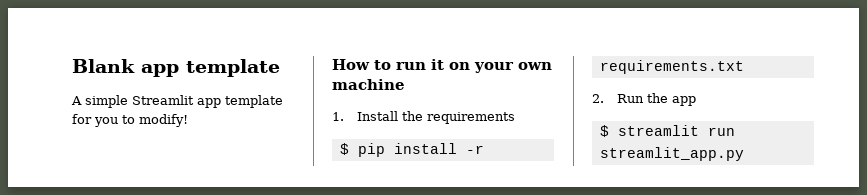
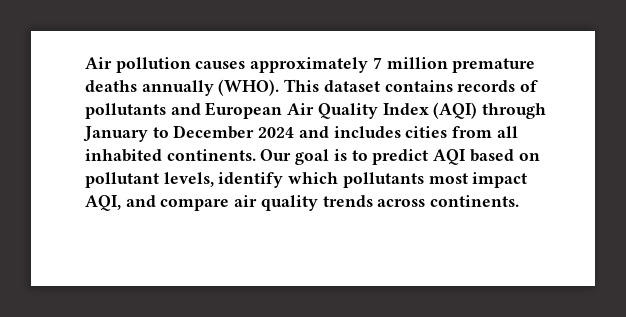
[72,59,280,77] [71,95,283,108] [72,114,188,127] [332,59,552,73] [332,79,405,90] [332,111,515,124] [339,143,484,157] [599,60,744,74] [592,93,696,106] [599,125,735,137] [599,147,744,161] Blank app template // A simple Streamlit app template for you to modify! // How to run it on your own machine // 1. Install the requirements // $ pip install -r requirements.txt // 2. Run the app // $ streamlit run streamlit_app.py -> [85,57,536,73] [85,79,539,96] [85,102,547,119] [83,125,518,142] [85,149,540,165] [85,172,528,188] [85,195,520,211] Air pollution causes approximately 7 million premature deaths annually (WHO). This dataset contains records of pollutants and European Air Quality Index (AQI) through January to December 2024 and includes cities from all inhabited continents. Our goal is to predict AQI based on pollutant levels, identify which pollutants most impact AQI, and compare air quality trends across continents.

